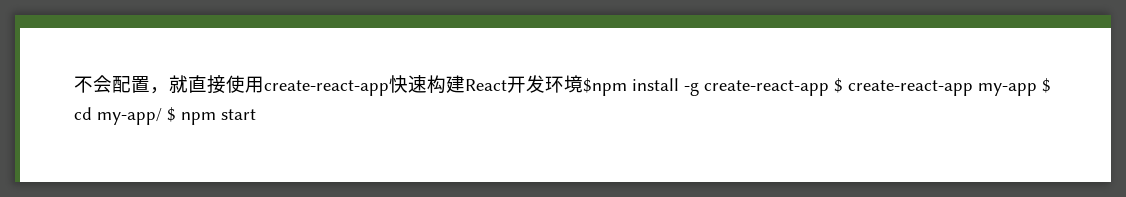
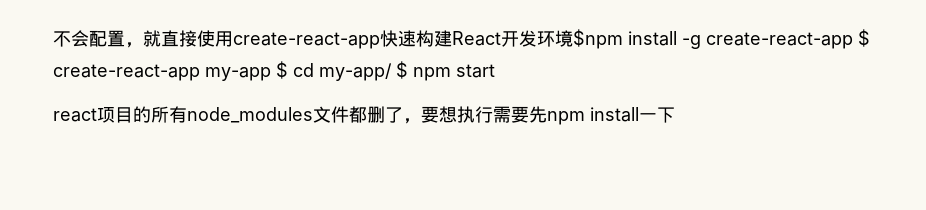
(256, 114) none -> [53,106,675,125] // react项目的所有node_modules文件都删了，要想执行需要先npm install一下

